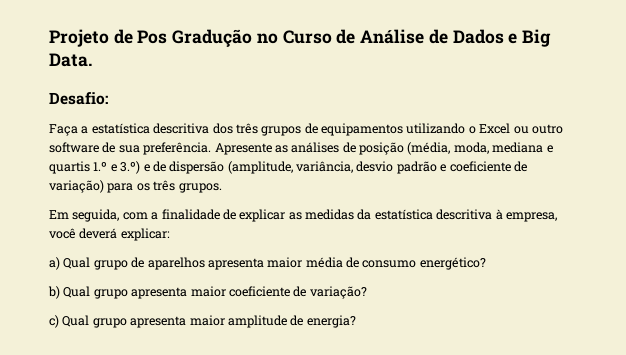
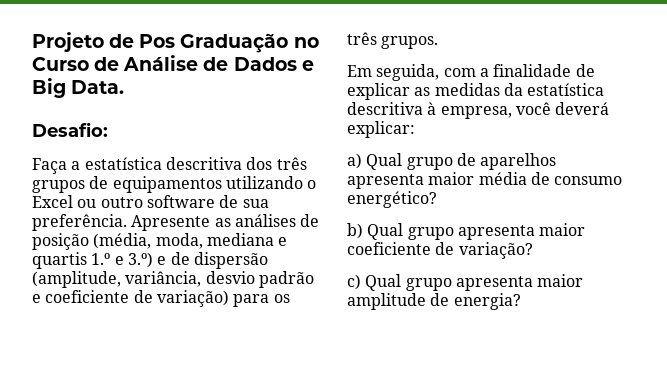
[172,29,253,47] Gradução -> [180,33,289,53] Graduação

